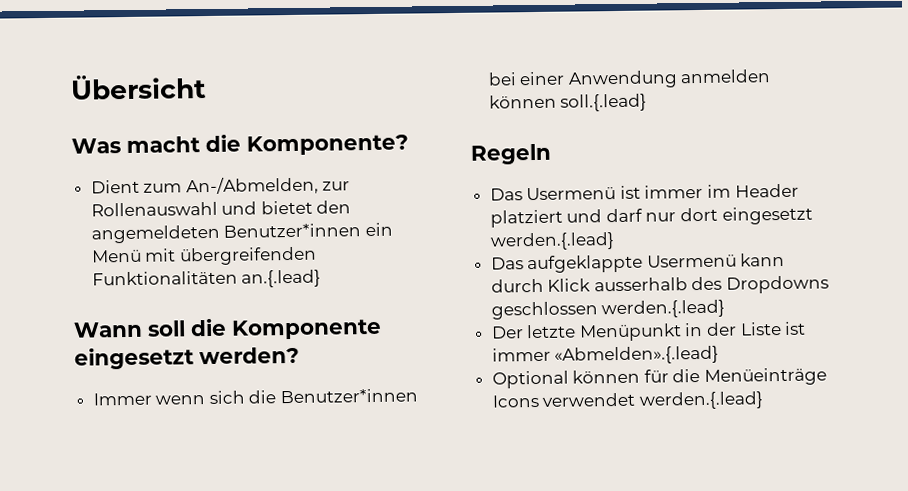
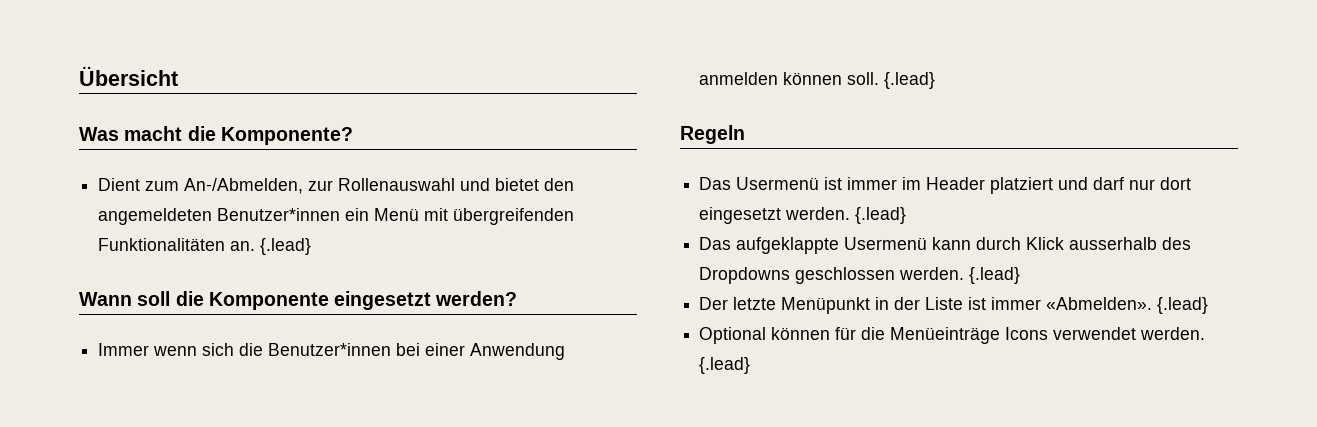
[241,269,322,288] an.{.lead} -> [230,238,312,255] an. {.lead}
[560,93,648,112] soll.{.lead} -> [847,72,936,89] soll. {.lead}
[489,232,615,251] werden.{.lead} -> [785,207,907,224] werden. {.lead}
[601,299,726,319] werden.{.lead} -> [899,267,1021,284] werden. {.lead}
[554,345,720,365] «Abmelden».{.lead} -> [1046,297,1209,314] «Abmelden». {.lead}
[638,391,764,410] werden.{.lead} -> [1140,327,1206,340] [699,357,751,374] werden. {.lead}

